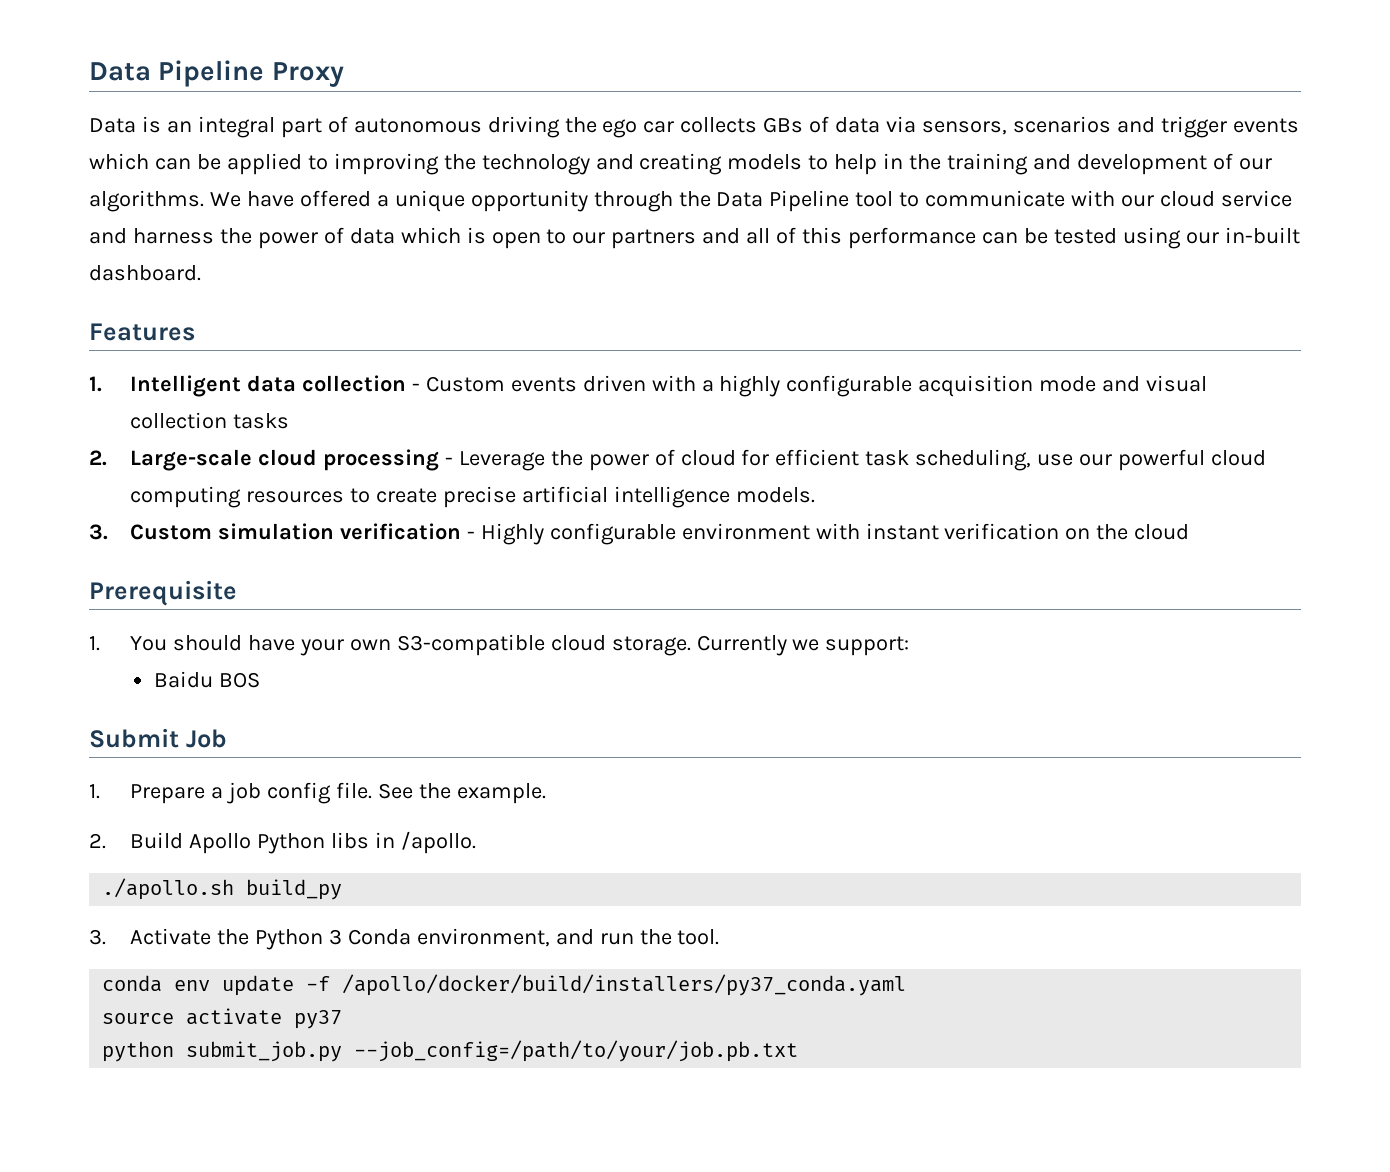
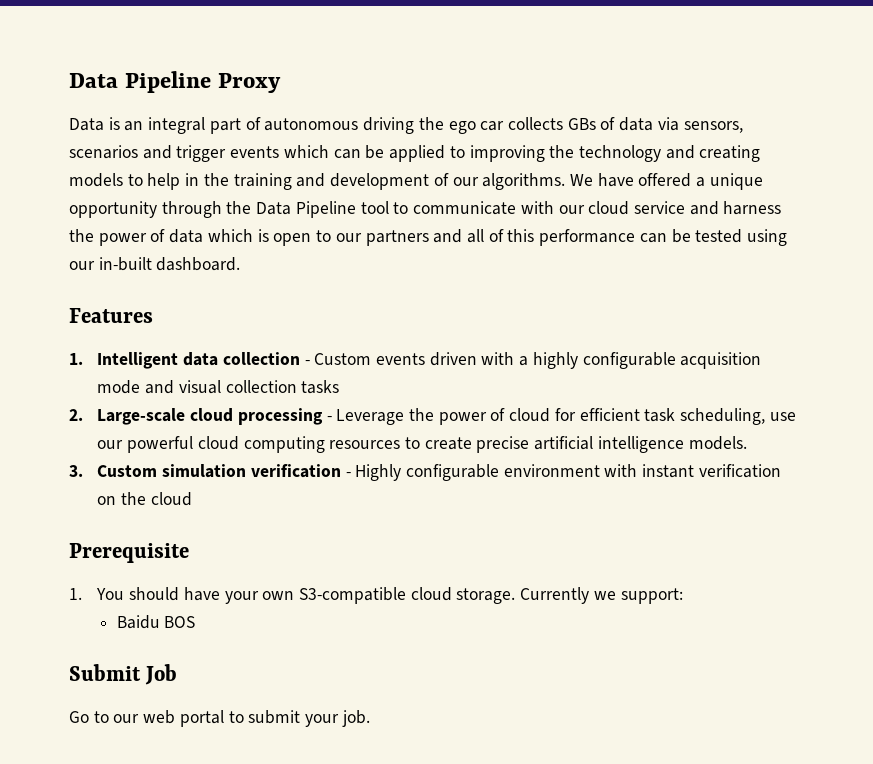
[89,782,546,804] [89,831,476,854] [102,878,343,900] [89,928,720,950] [102,974,907,996] [102,1008,343,1029] [102,1040,799,1062] 1. Prepare a job config file. See the example. // 2. Build Apollo Python libs in /apollo. // ./apollo.sh build_py // 3. Activate the Python 3 Conda environment, and run the tool. // conda env update -f /apollo/docker/build/installers/py37_conda.yaml // source activate py37 // python submit_job.py --job_config=/path/to/your/job.pb.txt -> [69,710,370,727] Go to our web portal to submit your job.

